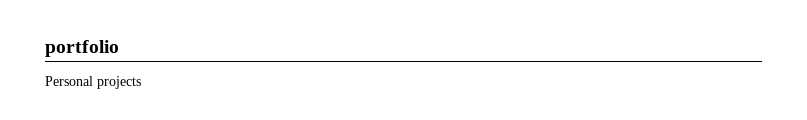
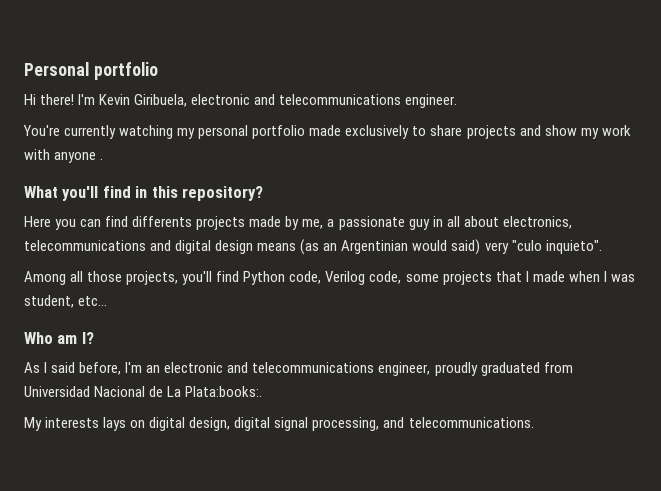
(45, 48) none -> [24,62,89,76] Personal
[45,76,141,89] Personal projects -> [24,94,458,108] [23,125,631,139] [24,149,104,163] [24,186,264,201] [24,216,572,230] [24,239,602,255] [24,271,635,285] [24,295,108,308] [24,332,94,344] [24,362,573,376] [24,386,263,397] [24,417,534,431] Hi there! I'm Kevin Giribuela, electronic and telecommunications engineer. // You're currently watching my personal portfolio made exclusively to share projects and show my work with anyone . // What you'll find in this repository? // Here you can find differents projects made by me, a passionate guy in all about electronics, telecommunications and digital design means (as an Argentinian would said) very "culo inquieto". // Among all those projects, you'll find Python code, Verilog code, some projects that I made when I was student, etc... // Who am I? // As I said before, I'm an electronic and telecommunications engineer, proudly graduated from Universidad Nacional de La Plata:books:. // My interests lays on digital design, digital signal processing, and telecommunications.

